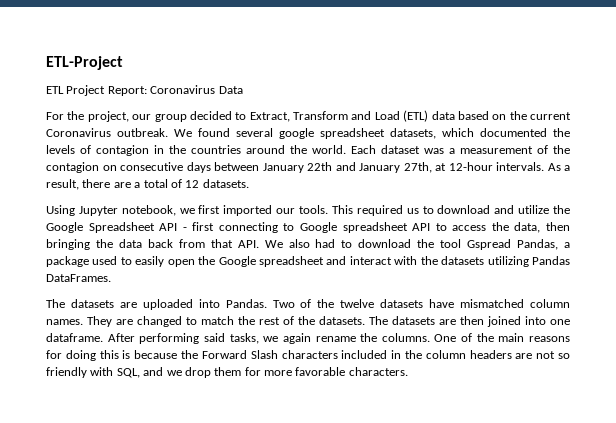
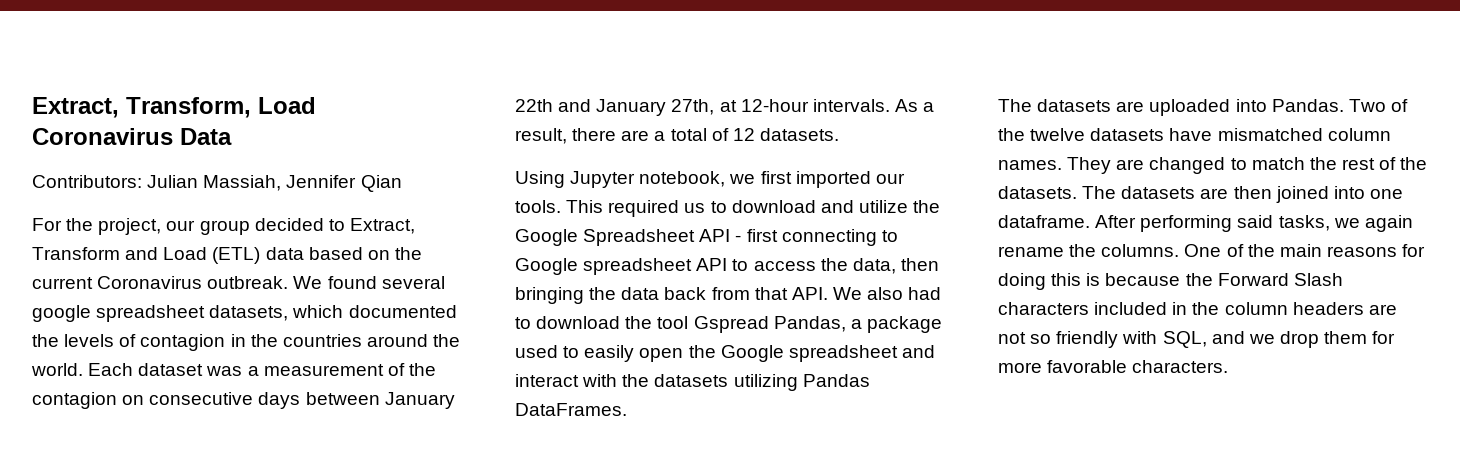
[46,56,123,70] [46,85,243,96] ETL-Project // ETL Project Report: Coronavirus Data -> [32,97,316,118] [32,128,232,145] [32,175,402,192] Extract, Transform, Load Coronavirus Data // Contributors: Julian Massiah, Jennifer Qian

